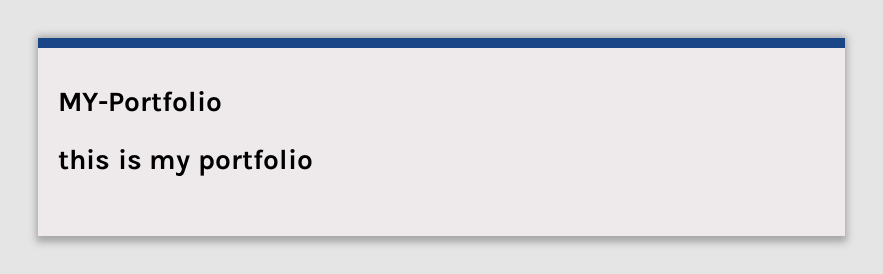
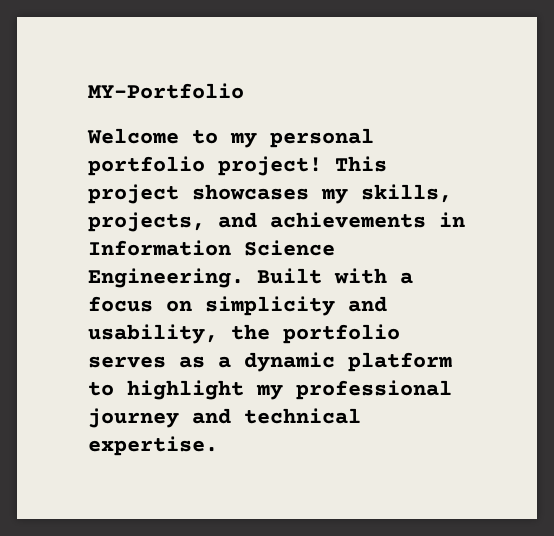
[58,149,313,177] this is my portfolio -> [87,128,374,148] [88,156,387,176] [88,184,452,204] [88,212,465,232] [88,240,335,256] [88,268,413,288] [88,296,387,316] [88,324,400,344] [88,352,452,372] [88,380,452,400] [88,408,361,428] [88,436,218,456] Welcome to my personal portfolio project! This project showcases my skills, projects, and achievements in Information Science Engineering. Built with a focus on simplicity and usability, the portfolio serves as a dynamic platform to highlight my professional journey and technical expertise.

